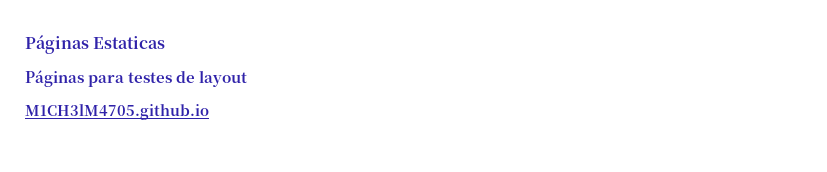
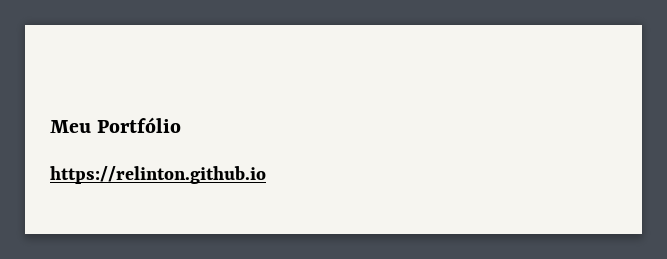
[25,35,166,54] [25,70,248,87] [25,104,209,120] Páginas Estaticas // Páginas para testes de layout // M1CH3lM4705.github.io -> [50,117,182,133] [50,166,266,184] Meu Portfólio // https://relinton.github.io

